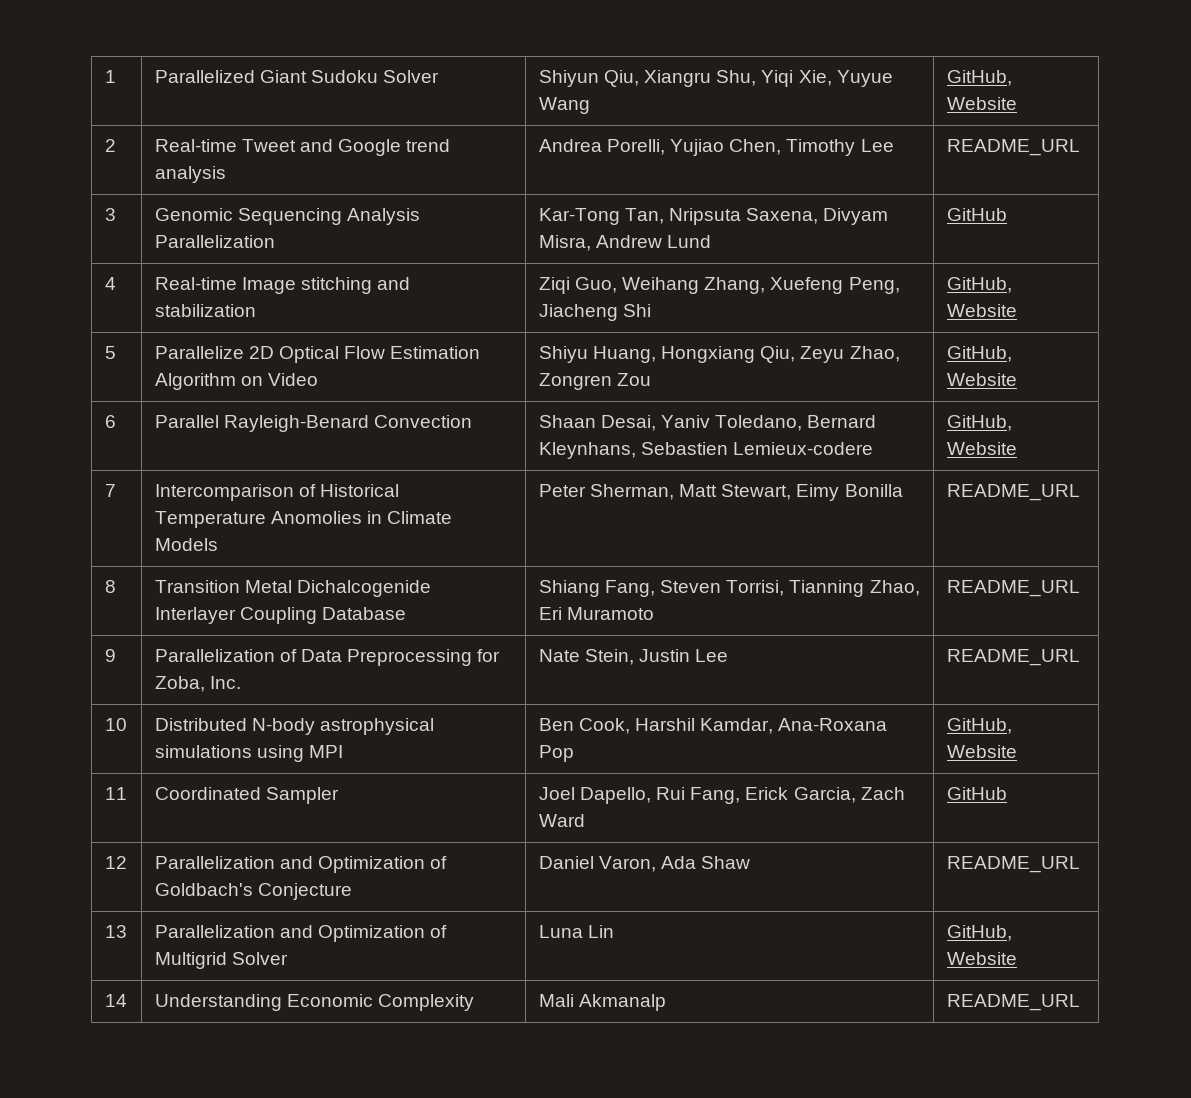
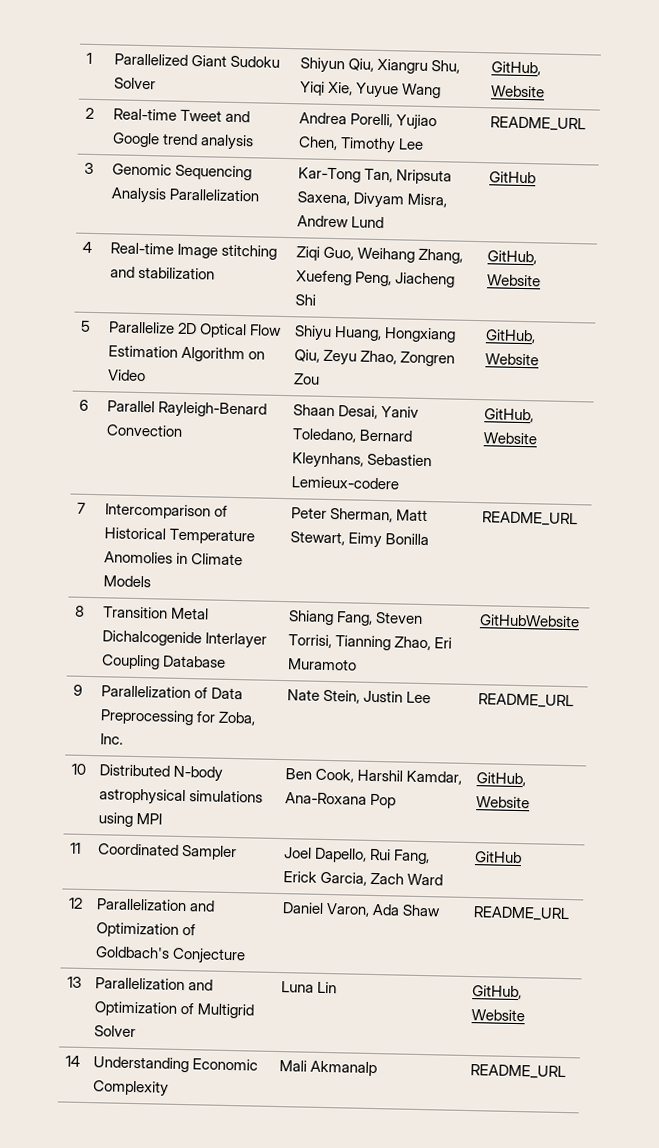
[946,580,1080,597] README_URL -> [478,614,580,628] GitHubWebsite

